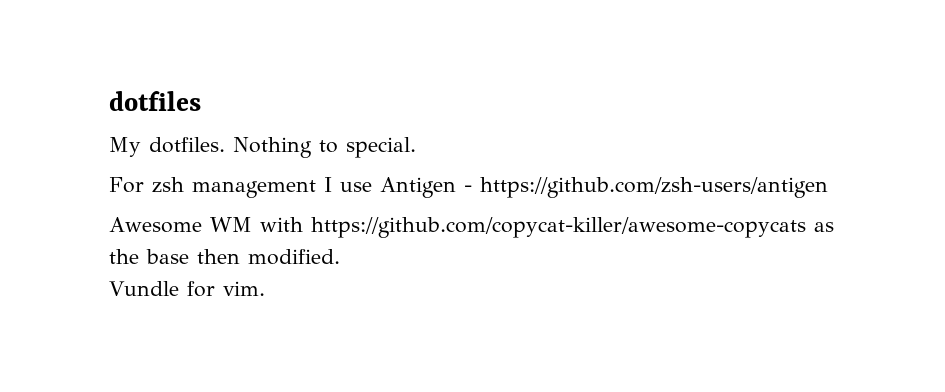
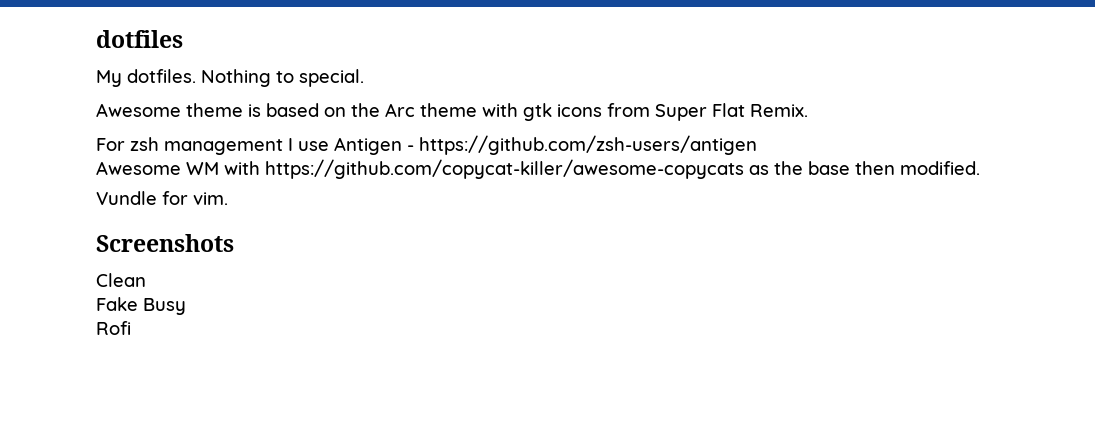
(416, 147) none -> [96,103,808,121] // Awesome theme is based on the Arc theme with gtk icons from Super Flat Remix.
(265, 288) none -> [96,234,234,252] [96,273,146,287] [96,297,186,315] [96,321,131,335] // Screenshots // Clean // Fake Busy // Rofi

